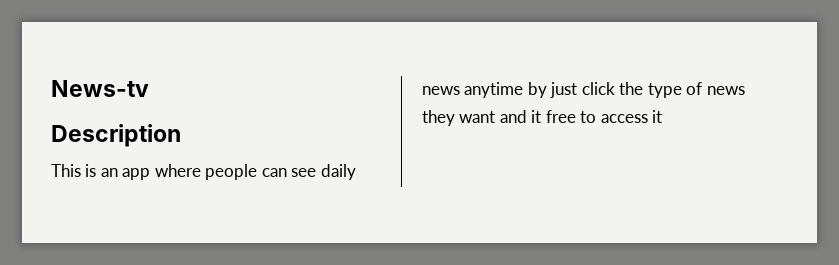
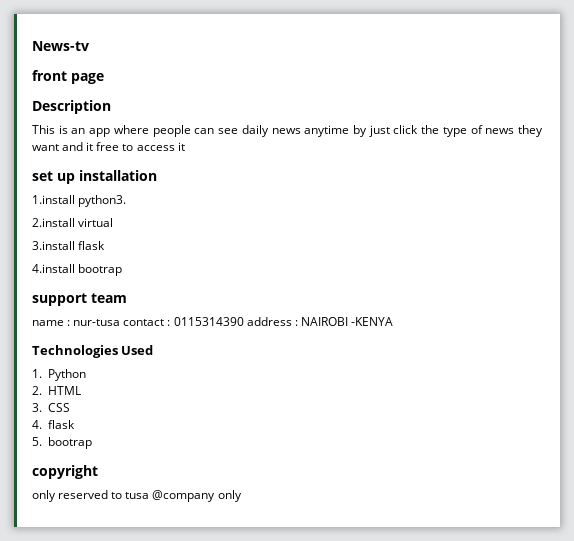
(149, 88) none -> [32,70,104,84] // front page
(663, 116) none -> [32,170,157,184] [32,195,127,207] [32,218,114,227] [32,241,106,250] [32,264,123,276] [32,293,127,306] [32,317,393,326] [32,345,154,358] [32,369,86,381] [32,386,81,395] [32,403,70,412] [32,420,75,429] [32,437,92,449] [32,465,98,479] [32,490,242,502] // set up installation // 1.install python3. // 2.install virtual // 3.install flask // 4.install bootrap // support team // name : nur-tusa contact : 0115314390 address : NAIROBI -KENYA // Technologies Used // 1. Python // 2. HTML // 3. CSS // 4. flask // 5. bootrap // copyright // only reserved to tusa @company only

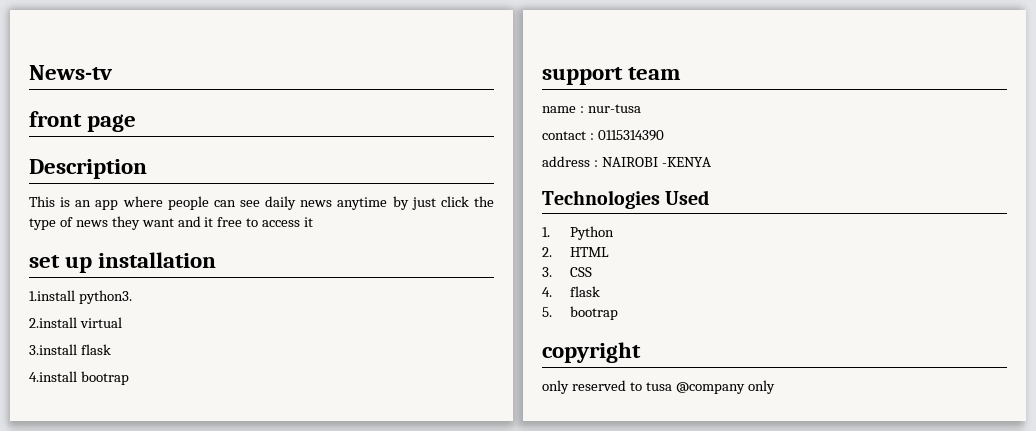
(121, 322) none -> (641, 108) //
(244, 321) none -> (664, 135) //

